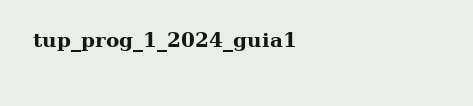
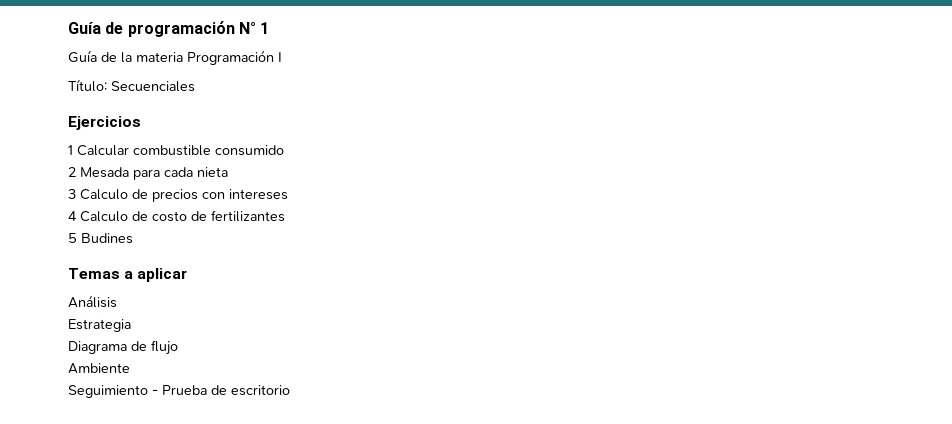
[33,32,297,52] tup_prog_1_2024_guia1 -> [68,21,270,37] [68,50,282,65] [68,79,195,92] [68,116,141,130] [68,145,284,156] [68,167,228,180] [68,189,288,202] [68,210,285,222] [68,233,133,244] [68,268,188,282] [68,295,117,308] [68,319,131,332] [68,340,178,355] [68,363,130,374] [68,385,290,398] Guía de programación N° 1 // Guía de la materia Programación I // Título: Secuenciales // Ejercicios // 1 Calcular combustible consumido // 2 Mesada para cada nieta // 3 Calculo de precios con intereses // 4 Calculo de costo de fertilizantes // 5 Budines // Temas a aplicar // Análisis // Estrategia // Diagrama de flujo // Ambiente // Seguimiento - Prueba de escritorio

